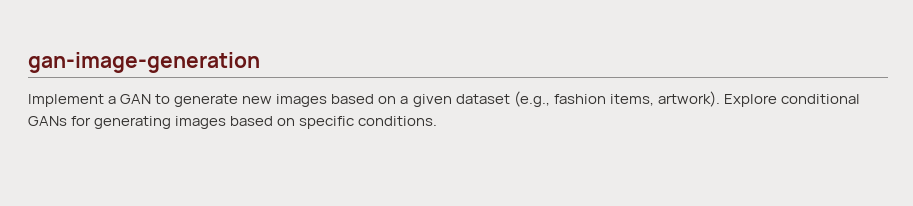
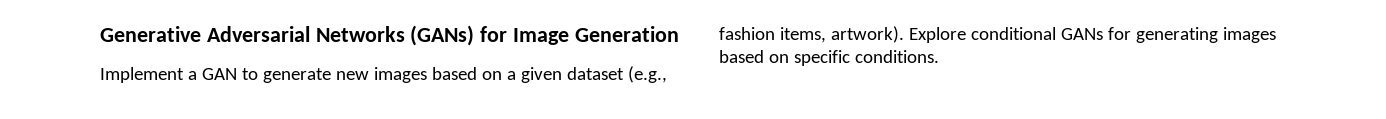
[28,52,260,73] gan-image-generation -> [100,25,679,46] Generative Adversarial Networks (GANs) for Image Generation

